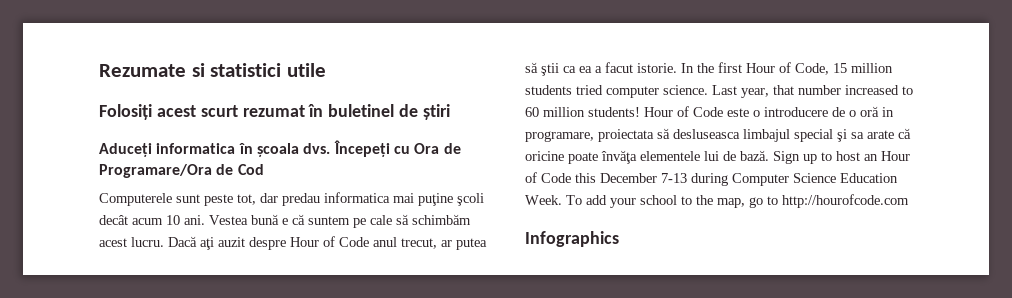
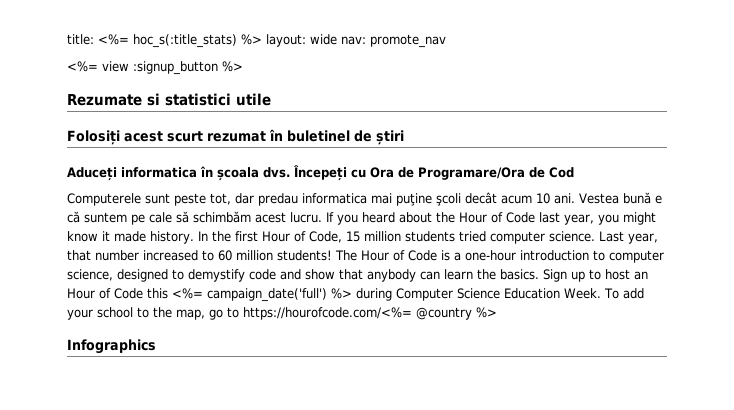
(99, 70) none -> [67,34,446,48] [67,61,243,75] title: <%= hoc_s(:title_stats) %> layout: wide nav: promote_nav // <%= view :signup_button %> //
[168,236,487,250] [525,62,677,76] Dacă aţi auzit despre Hour of Code anul trecut, ar putea să ştii ca ea a facut istorie. -> [326,212,656,225] [67,231,194,244] If you heard about the Hour of Code last year, you might know it made history.
[644,106,894,117] [525,128,911,142] [525,150,769,164] Hour of Code este o introducere de o oră in programare, proiectata să desluseasca limbajul special şi sa arate că oricine poate învăţa elementele lui de bază. -> [335,250,664,263] [67,269,539,282] The Hour of Code is a one-hour introduction to computer science, designed to demystify code and show that anybody can learn the basics.
[600,173,687,183] December 7-13 -> [172,288,352,302] <%= campaign_date('full') %>
[782,194,909,208] http://hourofcode.com -> [243,307,497,320] https://hourofcode.com/<%= @country %>

